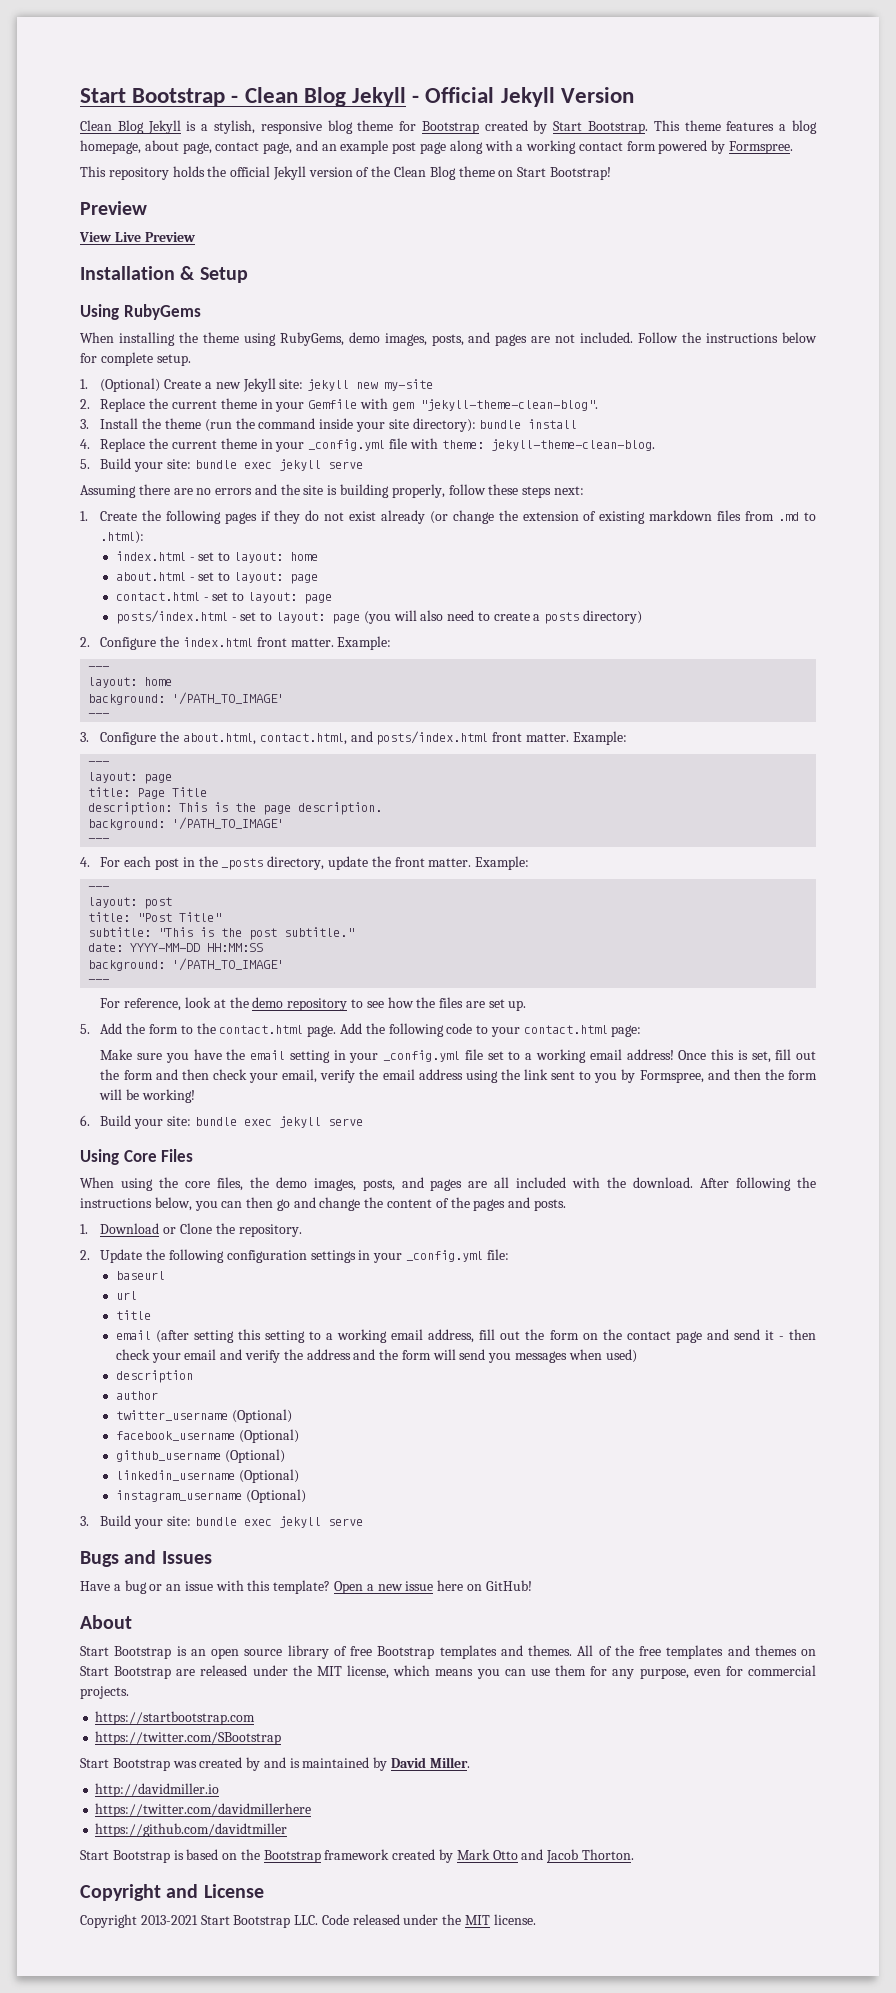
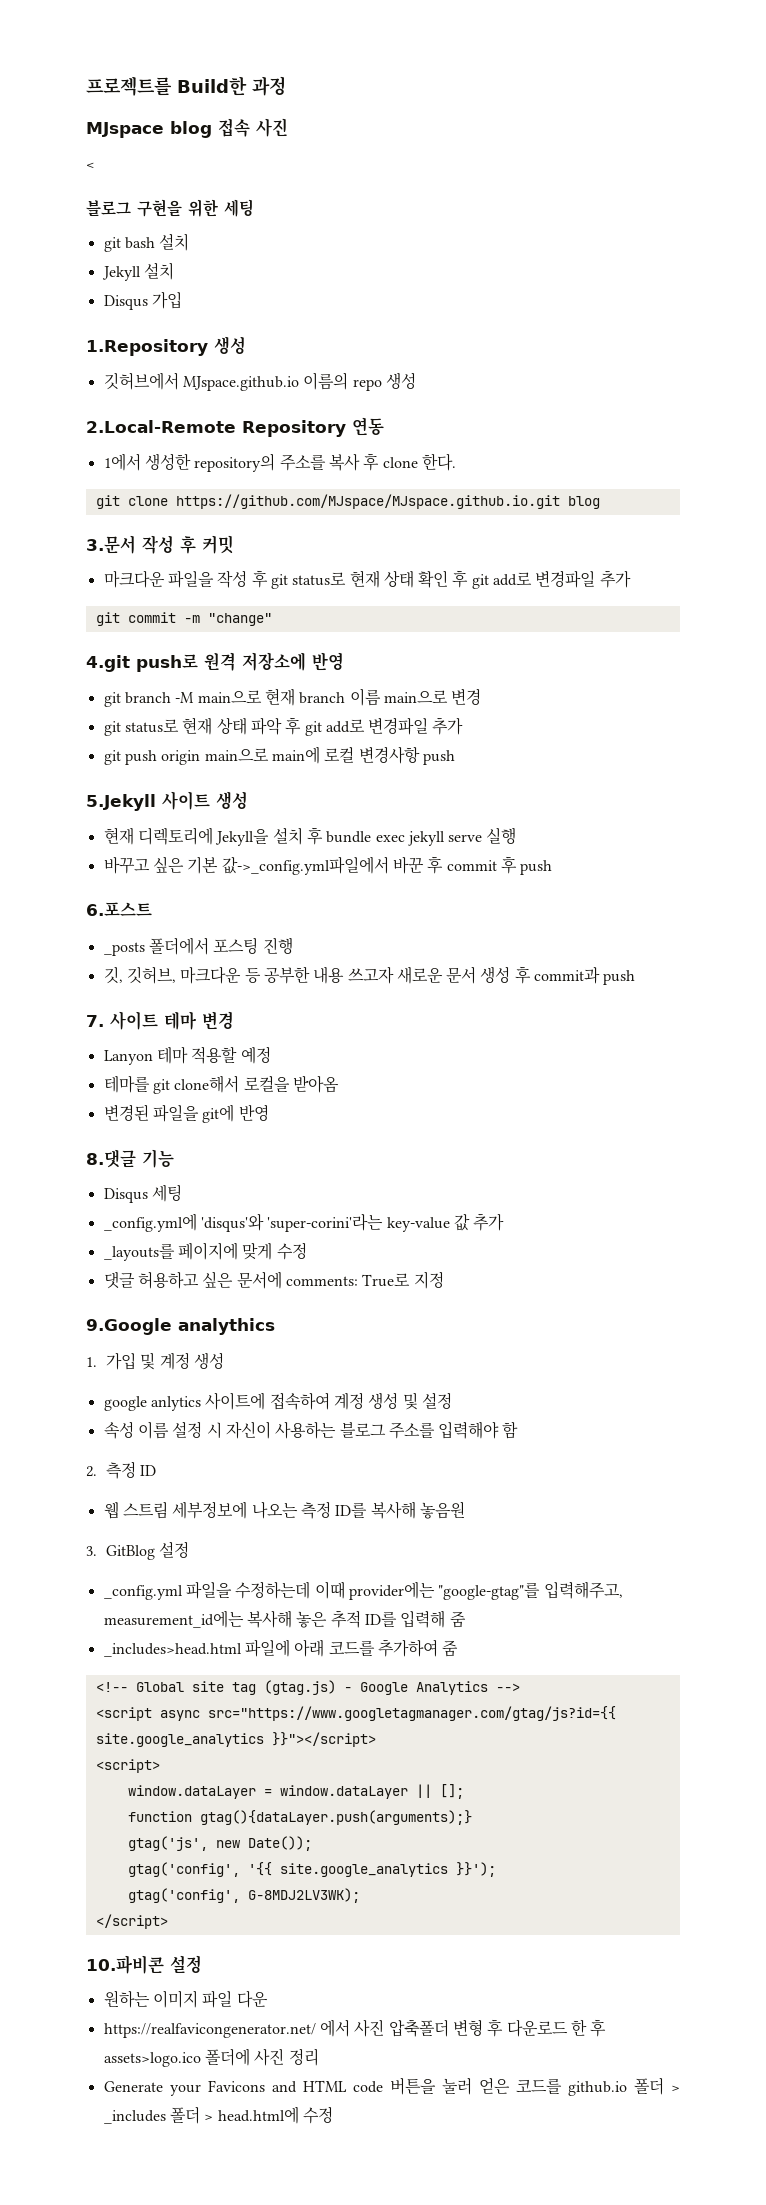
[80,87,634,107] [80,120,817,134] [80,140,794,154] [80,166,611,180] [80,201,147,215] [79,232,195,242] [80,266,248,283] [80,304,201,320] [80,332,818,346] [80,352,191,366] [80,378,434,392] [80,398,598,412] [80,418,578,432] [80,438,655,452] [80,458,363,472] [80,484,584,498] [80,510,816,524] [100,531,145,544] [115,551,319,563] [115,572,319,584] [115,592,333,604] [115,610,643,624] [80,636,392,650] [88,666,110,670] [88,677,173,688] [88,692,285,705] [88,713,110,717] [80,731,627,745] [88,761,110,765] [88,772,173,784] [88,787,208,799] [88,802,383,815] [88,817,285,830] [88,838,110,842] [80,856,530,870] [88,886,110,890] [88,897,173,909] [88,912,222,922] [88,927,355,940] [88,943,264,952] [88,958,285,971] [88,979,110,983] [100,997,527,1011] [80,1023,642,1037] [100,1049,816,1063] [100,1069,817,1083] [99,1089,196,1103] [80,1115,363,1129] [80,1149,194,1165] [80,1177,816,1191] [80,1197,566,1211] [80,1223,302,1237] [80,1249,509,1263] [115,1271,165,1280] [115,1291,137,1300] [115,1310,151,1320] [115,1329,817,1343] [115,1349,637,1363] [115,1370,193,1383] [115,1391,158,1400] [115,1409,292,1423] [115,1429,299,1443] [115,1449,285,1463] [115,1469,299,1483] [115,1489,306,1503] [80,1515,363,1529] [80,1550,212,1567] [80,1580,532,1594] [80,1615,132,1629] [80,1645,816,1659] [80,1665,816,1679] [80,1686,129,1699] [95,1711,256,1725] [95,1731,282,1745] [80,1757,470,1771] [95,1783,220,1797] [95,1803,312,1817] [95,1823,288,1837] [80,1849,634,1863] [80,1884,264,1901] [80,1914,536,1928] Start Bootstrap - Clean Blog Jekyll - Official Jekyll Version // Clean Blog Jekyll is a stylish, responsive blog theme for Bootstrap created by Start Bootstrap. This theme features a blog homepage, about page, contact page, and an example post page along with a working contact form powered by Formspree. // This repository holds the official Jekyll version of the Clean Blog theme on Start Bootstrap! // Preview // View Live Preview // Installation & Setup // Using RubyGems // When installing the theme using RubyGems, demo images, posts, and pages are not included. Follow the instructions below for complete setup. // 1. (Optional) Create a new Jekyll site: jekyll new my-site // 2. Replace the current theme in your Gemfile with gem "jekyll-theme-clean-blog". // 3. Install the theme (run the command inside your site directory): bundle install // 4. Replace the current theme in your _config.yml file with theme: jekyll-theme-clean-blog. // 5. Build your site: bundle exec jekyll serve // Assuming there are no errors and the site is building properly, follow these steps next: // 1. Create the following pages if they do not exist already (or change the extension of existing markdown files from .md to .html): // index.html - set to layout: home // about.html - set to layout: page // contact.html - set to layout: page // posts/index.html - set to layout: page (you will also need to create a posts directory) // 2. Configure the index.html front matter. Example: // --- // layout: home // background: '/PATH_TO_IMAGE' // --- // 3. Configure the about.html, contact.html, and posts/index.html front matter. Example: // --- // layout: page // title: Page Title // description: This is the page description. // background: '/PATH_TO_IMAGE' // --- // 4. For each post in the _posts directory, update the front matter. Example: // --- // layout: post // title: "Post Title" // subtitle: "This is the post subtitle." // date: YYYY-MM-DD HH:MM:SS // background: '/PATH_TO_IMAGE' // --- // For reference, look at the demo repository to see how the files are set up. // 5. Add the form to the contact.html page. Add the following code to your contact.html page: // Make sure you have the email setting in your _config.yml file set to a working email address! Once this is set, fill out the form and then check your email, verify the email address using the link sent to you by Formspree, and then the form will be working! // 6. Build your site: bundle exec jekyll serve // Using Core Files // When using the core files, the demo images, posts, and pages are all included with the download. After following the instructions below, you can then go and change the content of the pages and posts. // 1. Download or Clone the repository. // 2. Update the following configuration settings in your _config.yml file: // baseurl // url // title // email (after setting this setting to a working email address, fill out the form on the contact page and send it - then check your email and verify the address and the form will send you messages when used) // description // author // twitter_username (Optional) // facebook_username (Optional) // github_username (Optional) // linkedin_username (Optional) // instagram_username (Optional) // 3. Build your site: bundle exec jekyll serve // Bugs and Issues // Have a bug or an issue with this template? Open a new issue here on GitHub! // About // Start Bootstrap is an open source library of free Bootstrap templates and themes. All of the free templates and themes on Start Bootstrap are released under the MIT license, which means you can use them for any purpose, even for commercial projects. // https://startbootstrap.com // https://twitter.com/SBootstrap // Start Bootstrap was created by and is maintained by David Miller. // http://davidmiller.io // https://twitter.com/davidmillerhere // https://github.com/davidtmiller // Start Bootstrap is based on the Bootstrap framework created by Mark Otto and Jacob Thorton. // Copyright and License // Copyright 2013-2021 Start Bootstrap LLC. Code released under the MIT license. -> [86,76,286,96] [86,118,288,138] [86,162,95,169] [86,199,254,217] [103,233,190,252] [101,262,174,281] [103,291,182,310] [86,336,246,356] [103,372,416,391] [86,417,384,437] [103,453,456,472] [95,494,600,509] [86,535,234,554] [103,570,631,589] [95,612,272,626] [86,652,344,672] [103,688,482,707] [103,717,464,736] [103,746,455,765] [86,791,248,811] [103,827,517,846] [103,856,553,875] [86,902,152,916] [103,937,293,956] [103,966,636,985] [86,1011,234,1030] [103,1046,271,1065] [103,1075,339,1094] [103,1104,269,1123] [86,1149,174,1168] [103,1184,182,1203] [103,1213,505,1232] [103,1242,307,1261] [103,1271,444,1289] [86,1318,275,1335] [86,1352,224,1370] [103,1392,452,1411] [103,1421,519,1439] [86,1461,157,1479] [103,1501,465,1519] [86,1541,190,1560] [103,1581,623,1600] [103,1610,466,1628] [103,1639,459,1657] [95,1680,520,1695] [95,1706,616,1721] [95,1732,376,1747] [95,1759,160,1773] [127,1784,464,1799] [127,1810,472,1825] [127,1836,312,1851] [127,1862,496,1877] [127,1888,360,1903] [95,1914,168,1929] [86,1955,202,1974] [103,1990,268,2008] [103,2019,607,2038] [103,2048,319,2067] [103,2077,680,2096] [103,2106,333,2124] 프로젝트를 Build한 과정 // MJspace blog 접속 사진 // < // 블로그 구현을 위한 세팅 // git bash 설치 // Jekyll 설치 // Disqus 가입 // 1.Repository 생성 // 깃허브에서 MJspace.github.io 이름의 repo 생성 // 2.Local-Remote Repository 연동 // 1에서 생성한 repository의 주소를 복사 후 clone 한다. // git clone https://github.com/MJspace/MJspace.github.io.git blog // 3.문서 작성 후 커밋 // 마크다운 파일을 작성 후 git status로 현재 상태 확인 후 git add로 변경파일 추가 // git commit -m "change" // 4.git push로 원격 저장소에 반영 // git branch -M main으로 현재 branch 이름 main으로 변경 // git status로 현재 상태 파악 후 git add로 변경파일 추가 // git push origin main으로 main에 로컬 변경사항 push // 5.Jekyll 사이트 생성 // 현재 디렉토리에 Jekyll을 설치 후 bundle exec jekyll serve 실행 // 바꾸고 싶은 기본 값->_config.yml파일에서 바꾼 후 commit 후 push // 6.포스트 // _posts 폴더에서 포스팅 진행 // 깃, 깃허브, 마크다운 등 공부한 내용 쓰고자 새로운 문서 생성 후 commit과 push // 7. 사이트 테마 변경 // Lanyon 테마 적용할 예정 // 테마를 git clone해서 로컬을 받아옴 // 변경된 파일을 git에 반영 // 8.댓글 기능 // Disqus 세팅 // _config.yml에 'disqus'와 'super-corini'라는 key-value 값 추가 // _layouts를 페이지에 맞게 수정 // 댓글 허용하고 싶은 문서에 comments: True로 지정 // 9.Google analythics // 1. 가입 및 계정 생성 // google anlytics 사이트에 접속하여 계정 생성 및 설정 // 속성 이름 설정 시 자신이 사용하는 블로그 주소를 입력해야 함 // 2. 측정 ID // 웹 스트림 세부정보에 나오는 측정 ID를 복사해 놓음원 // 3. GitBlog 설정 // _config.yml 파일을 수정하는데 이때 provider에는 "google-gtag"를 입력해주고, measurement_id에는 복사해 놓은 추적 ID를 입력해 줌 // _includes>head.html 파일에 아래 코드를 추가하여 줌 // <!-- Global site tag (gtag.js) - Google Analytics --> // <script async src="https://www.googletagmanager.com/gtag/js?id={{ site.google_analytics }}"></script> // <script> // window.dataLayer = window.dataLayer || []; // function gtag(){dataLayer.push(arguments);} // gtag('js', new Date()); // gtag('config', '{{ site.google_analytics }}'); // gtag('config', G-8MDJ2LV3WK); // </script> // 10.파비콘 설정 // 원하는 이미지 파일 다운 // https://realfavicongenerator.net/ 에서 사진 압축폴더 변형 후 다운로드 한 후 assets>logo.ico 폴더에 사진 정리 // Generate your Favicons and HTML code 버튼을 눌러 얻은 코드를 github.io 폴더 > _includes 폴더 > head.html에 수정

